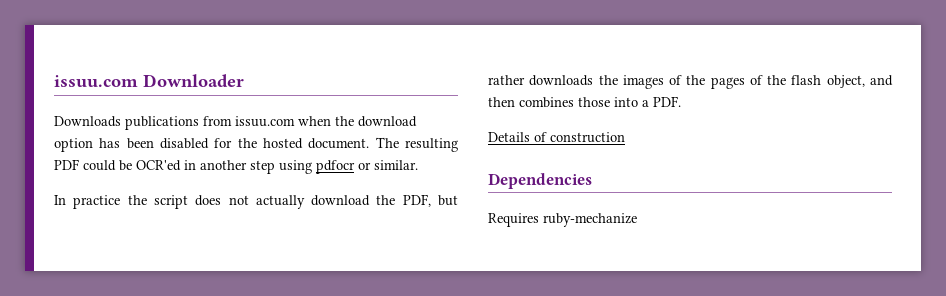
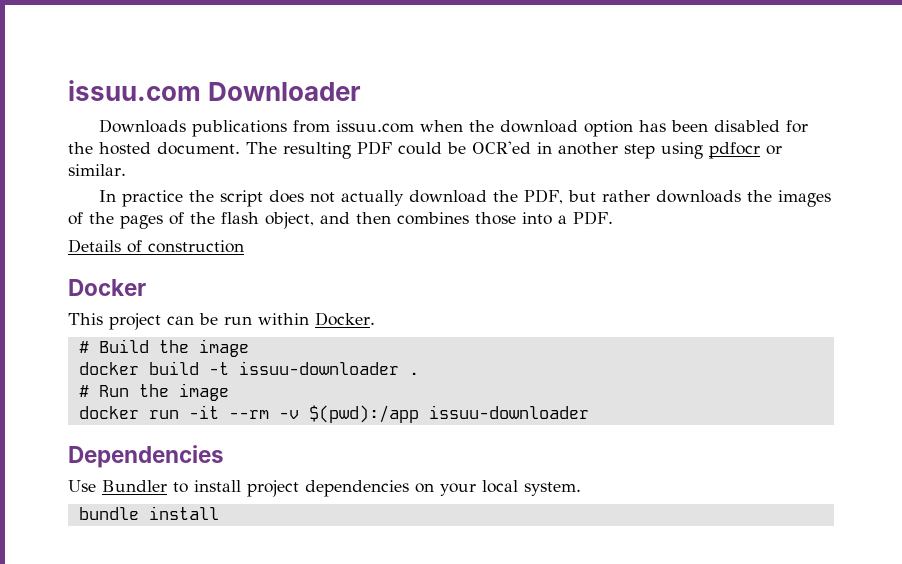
[488,173,592,189] [488,213,637,227] Dependencies // Requires ruby-mechanize -> [68,279,146,296] [68,312,375,330] [78,339,249,357] [78,361,419,375] [78,383,229,401] [78,405,589,423] [68,445,224,468] [68,480,581,497] [78,506,219,520] Docker // This project can be run within Docker. // # Build the image // docker build -t issuu-downloader . // # Run the image // docker run -it --rm -v $(pwd):/app issuu-downloader // Dependencies // Use Bundler to install project dependencies on your local system. // bundle install

